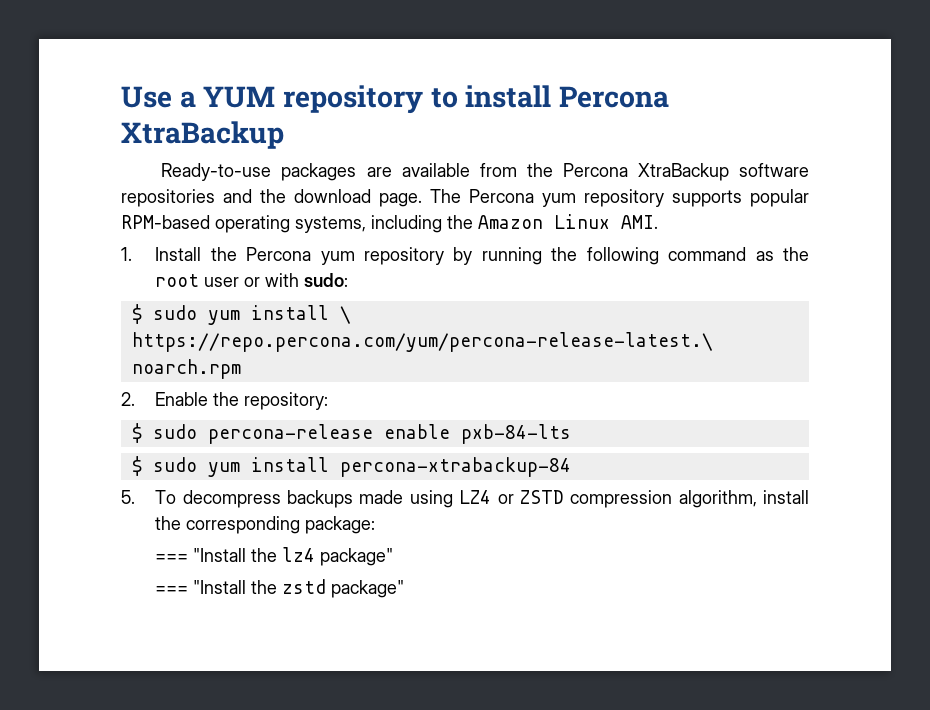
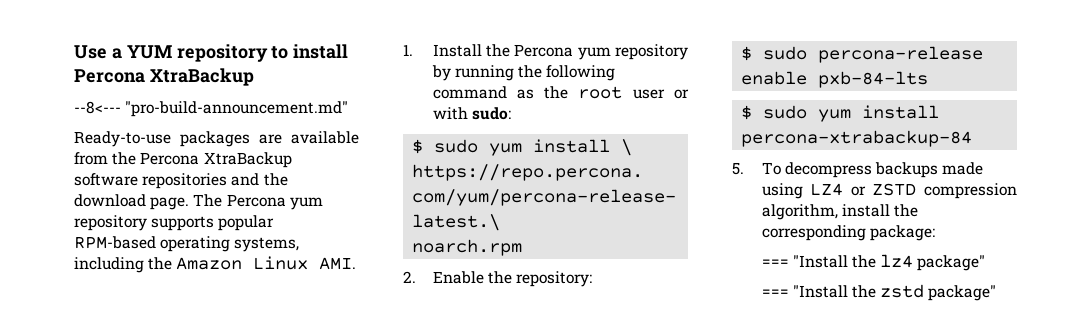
(284, 135) none -> [74,101,349,117] // --8<--- "pro-build-announcement.md"

